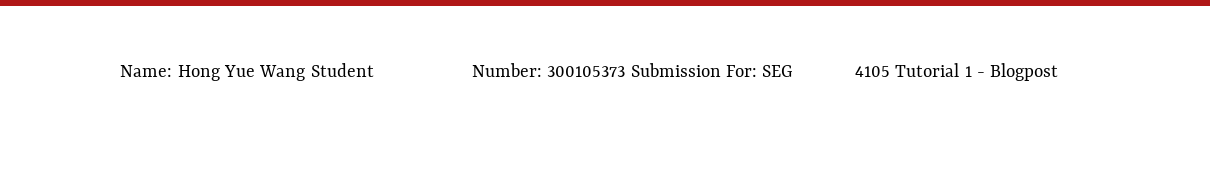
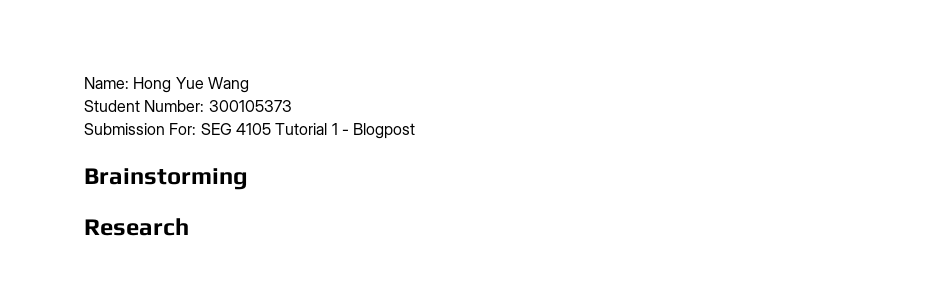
(306, 73) none -> (249, 85) //
(626, 71) none -> (292, 106) //
(1059, 72) none -> [84,168,248,190] [84,218,189,236] // Brainstorming // Research

